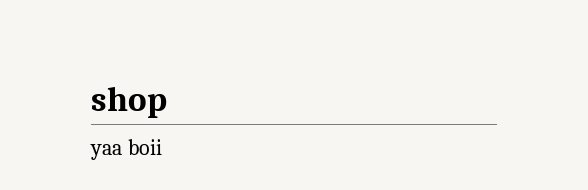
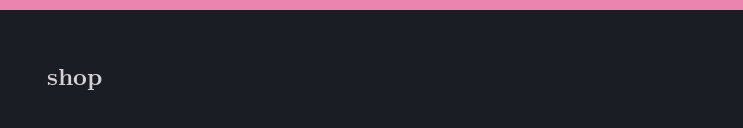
[90,139,162,160] // yaa boii -> (102, 79) none

